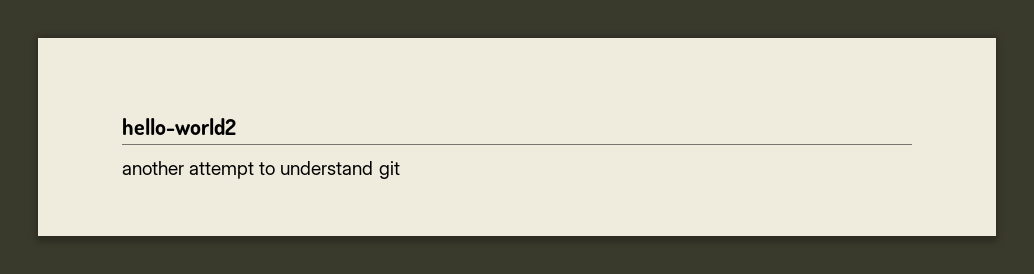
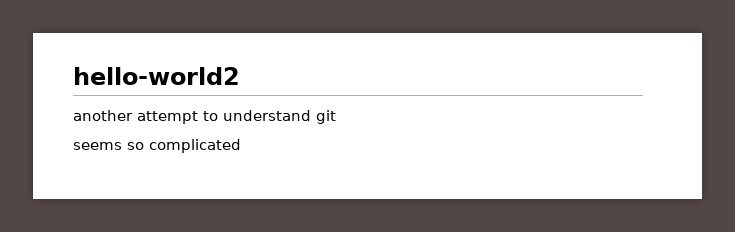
(400, 170) none -> [73,139,241,153] // seems so complicated

